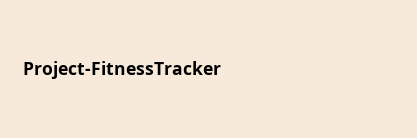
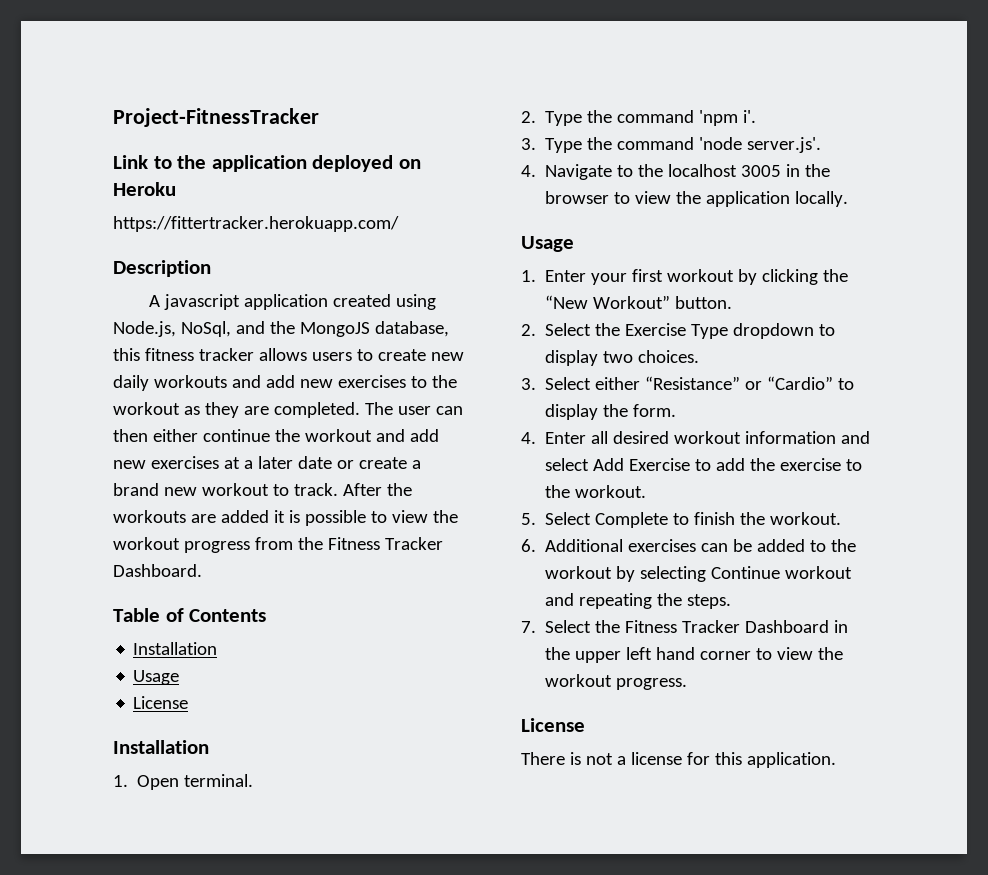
(221, 70) none -> [113,155,421,172] [113,182,176,196] [113,216,399,232] [113,260,211,277] [148,294,436,310] [113,321,449,337] [113,348,464,361] [113,375,457,391] [113,402,463,418] [113,429,439,442] [113,456,421,469] [113,483,412,496] [113,510,458,526] [113,537,443,553] [113,564,202,577] [113,608,267,622] [133,642,218,655] [133,670,180,685] [133,696,189,709] [113,740,209,754] [113,774,254,790] [521,110,757,126] [521,137,822,153] [521,164,831,180] [545,191,849,207] [521,236,574,252] [521,269,849,285] [545,295,733,309] [521,323,836,339] [545,350,700,366] [521,376,855,390] [545,404,677,420] [521,431,871,444] [545,458,863,471] [545,485,647,498] [521,512,842,528] [521,539,857,552] [545,566,853,582] [545,593,732,609] [521,620,849,633] [545,647,844,663] [545,674,688,690] [521,718,585,732] [521,752,836,768] // Link to the application deployed on Heroku // https://fittertracker.herokuapp.com/ // Description // A javascript application created using Node.js, NoSql, and the MongoJS database, this fitness tracker allows users to create new daily workouts and add new exercises to the workout as they are completed. The user can then either continue the workout and add new exercises at a later date or create a brand new workout to track. After the workouts are added it is possible to view the workout progress from the Fitness Tracker Dashboard. // Table of Contents // Installation // Usage // License // Installation // 1. Open terminal. // 2. Type the command 'npm i'. // 3. Type the command 'node server.js'. // 4. Navigate to the localhost 3005 in the browser to view the application locally. // Usage // 1. Enter your first workout by clicking the “New Workout” button. // 2. Select the Exercise Type dropdown to display two choices. // 3. Select either “Resistance” or “Cardio” to display the form. // 4. Enter all desired workout information and select Add Exercise to add the exercise to the workout. // 5. Select Complete to finish the workout. // 6. Additional exercises can be added to the workout by selecting Continue workout and repeating the steps. // 7. Select the Fitness Tracker Dashboard in the upper left hand corner to view the workout progress. // License // There is not a license for this application.

